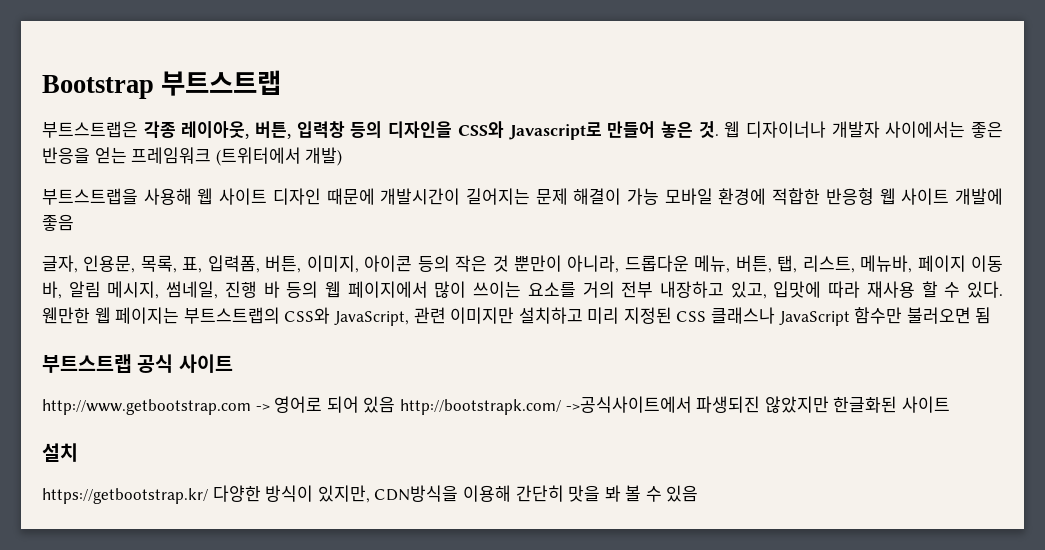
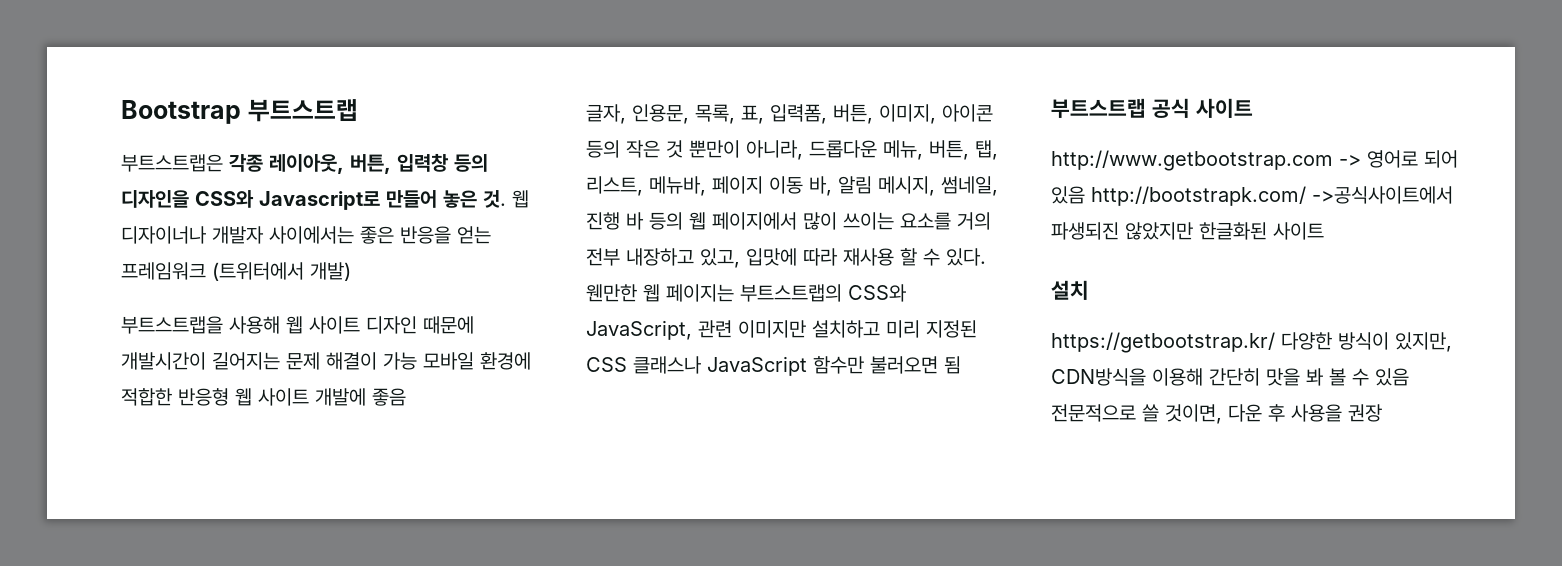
(699, 493) none -> [1051,404,1382,424] 전문적으로 쓸 것이면, 다운 후 사용을 권장

